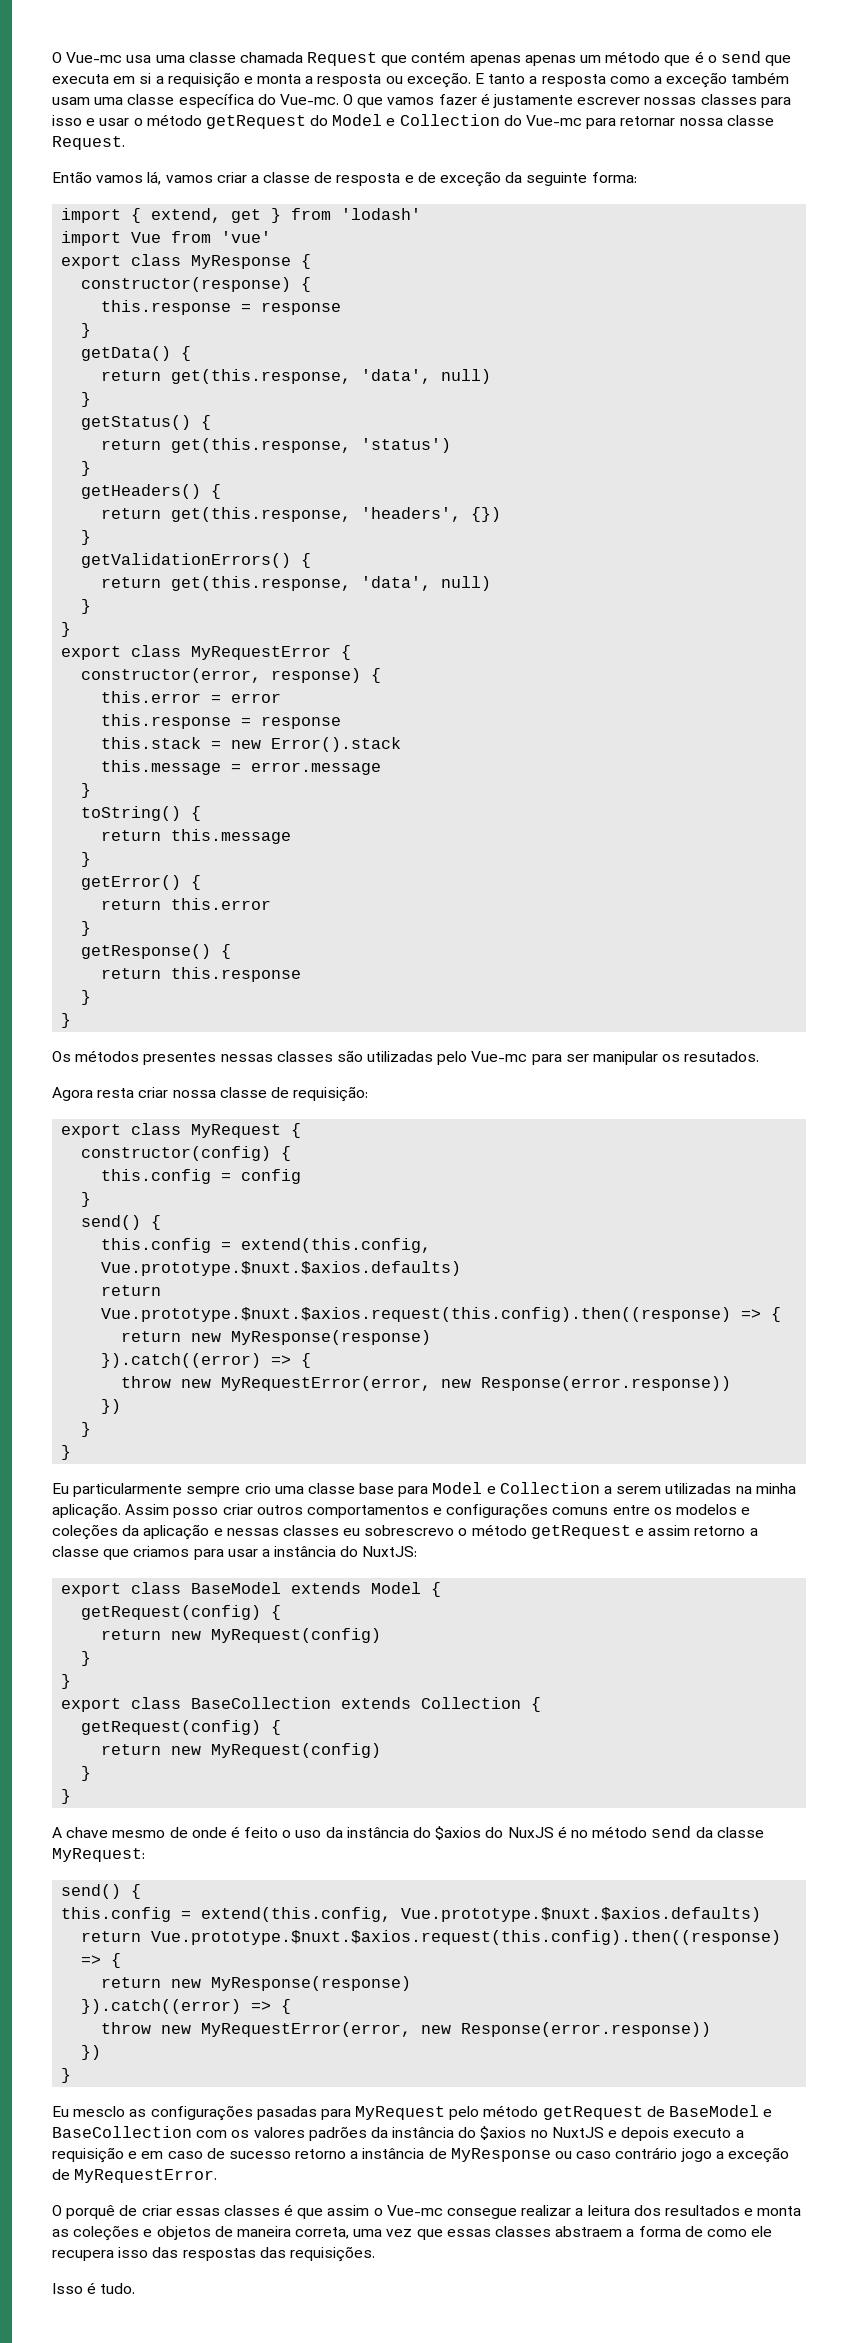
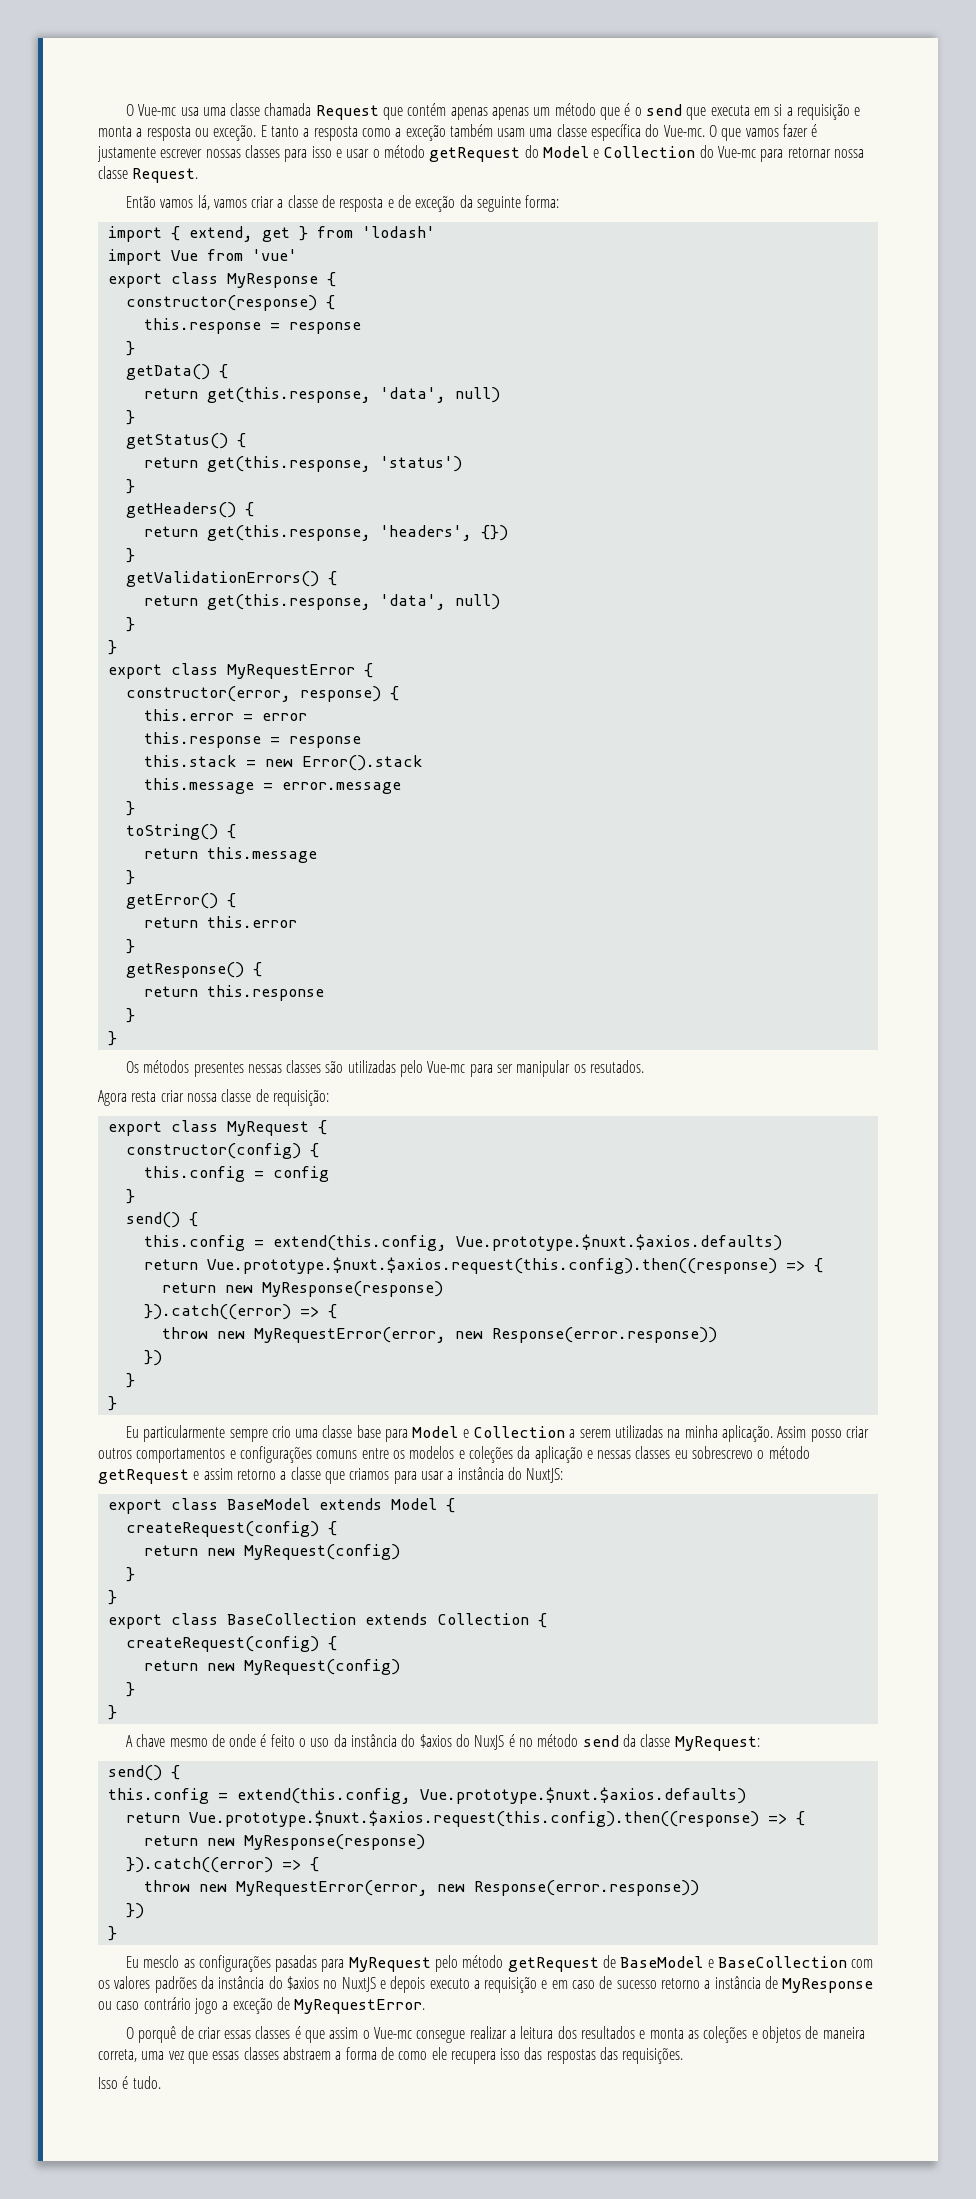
[81,1605,262,1620] getRequest(config) -> [125,1521,319,1537] createRequest(config)
[81,1720,262,1735] getRequest(config) -> [125,1636,319,1652] createRequest(config)

